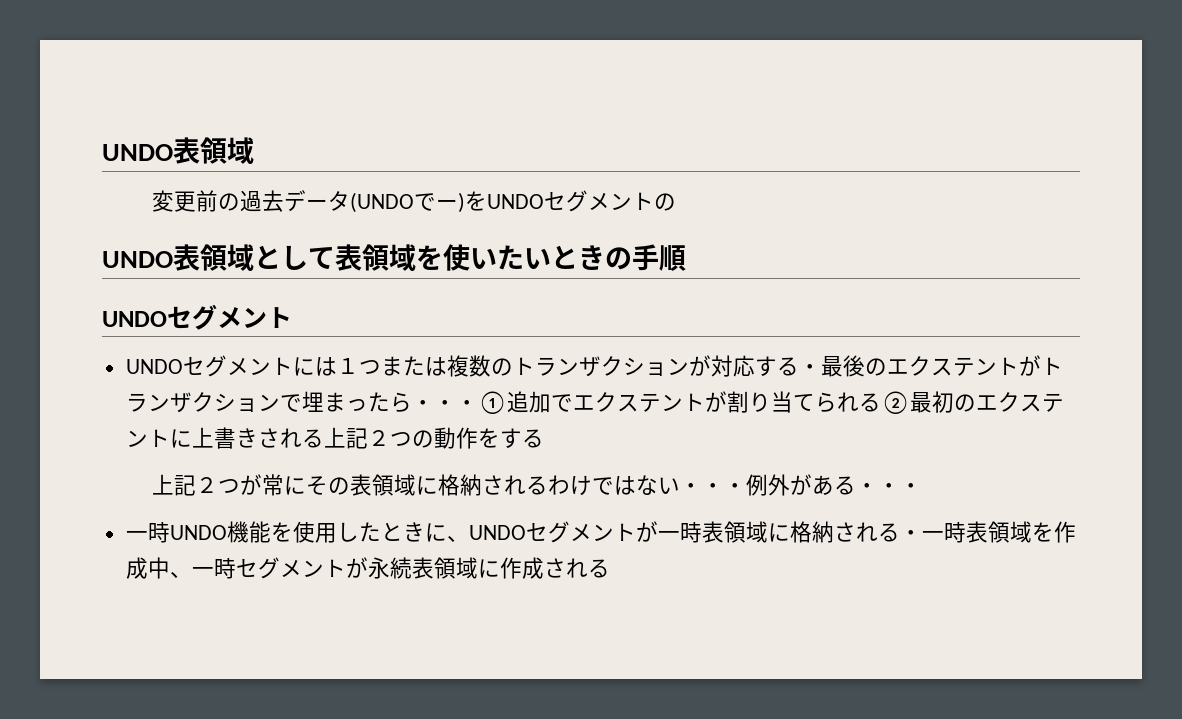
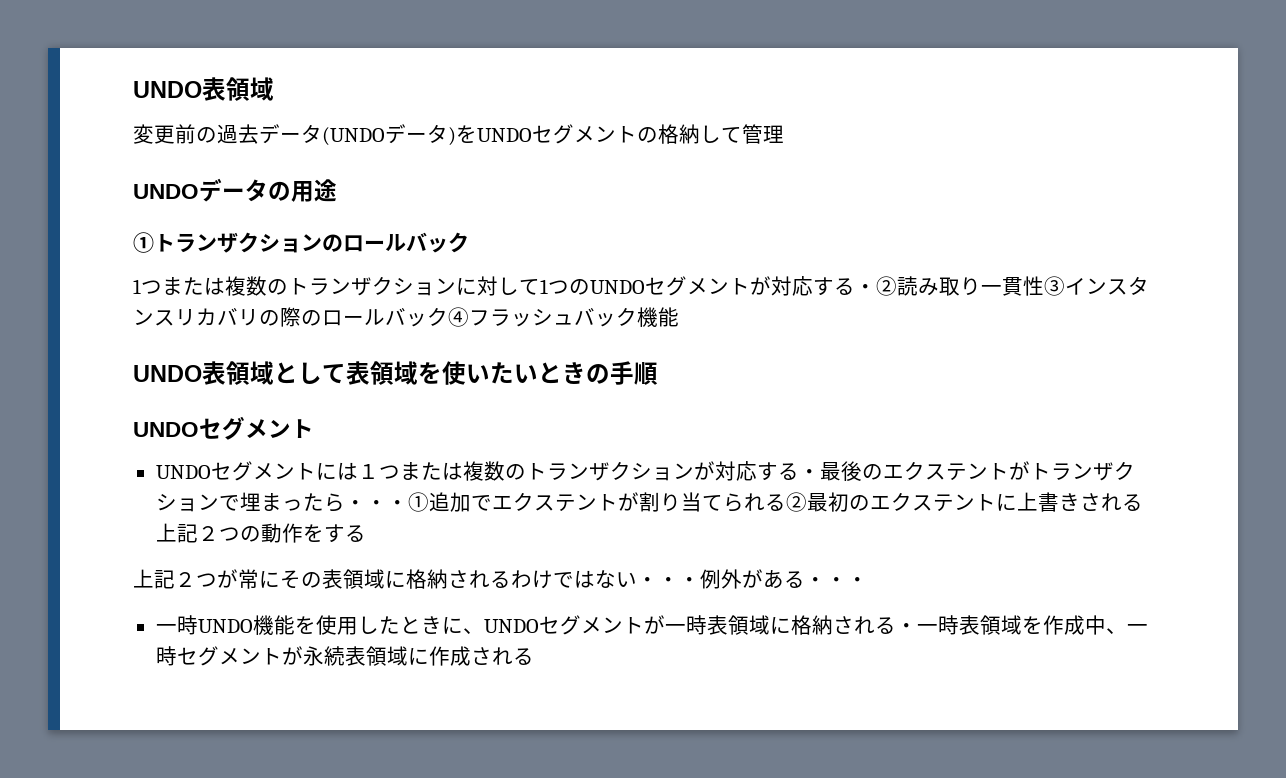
[414,193,459,211] でー -> [385,124,448,144] データ
(677, 202) none -> [658,124,784,144] [133,178,337,202] [133,232,469,253] [133,276,1149,296] [133,307,679,327] 格納して管理 // UNDOデータの用途 // ①トランザクションのロールバック // 1つまたは複数のトランザクションに対して1つのUNDOセグメントが対応する・②読み取り一貫性③インスタンスリカバリの際のロールバック④フラッシュバック機能

